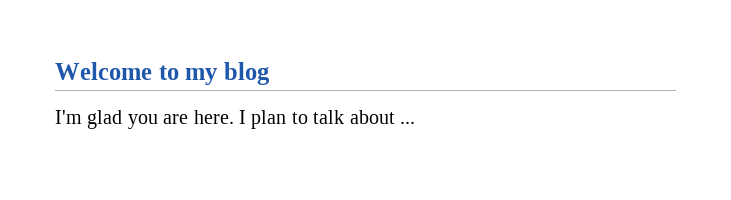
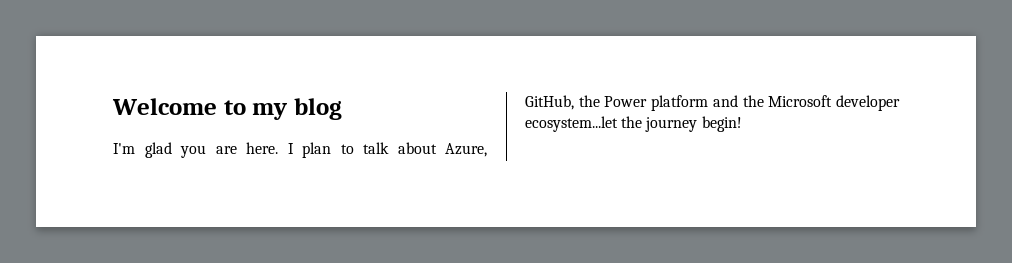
[400,121,415,124] ... -> [445,143,487,157] [525,95,900,111] [525,116,742,132] Azure, GitHub, the Power platform and the Microsoft developer ecosystem...let the journey begin!

